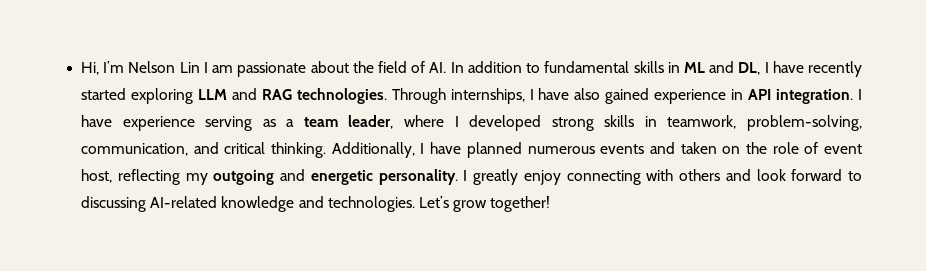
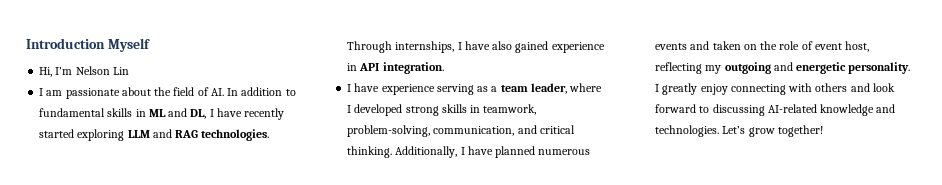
(81, 68) none -> [26,38,150,52] Introduction Myself //
(200, 67) none -> (129, 71) //
(854, 96) none -> (444, 68) //

